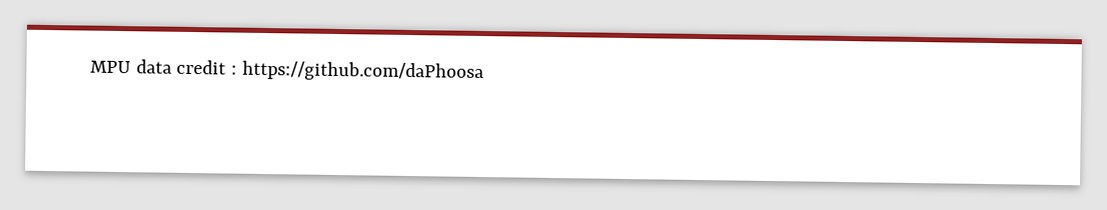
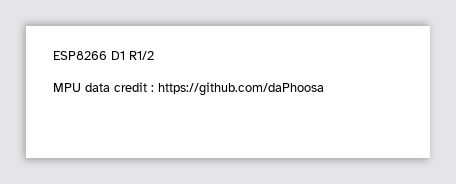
(90, 67) none -> [53,51,154,60] ESP8266 D1 R1/2 //

